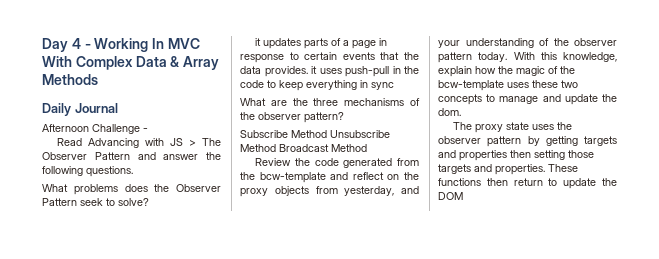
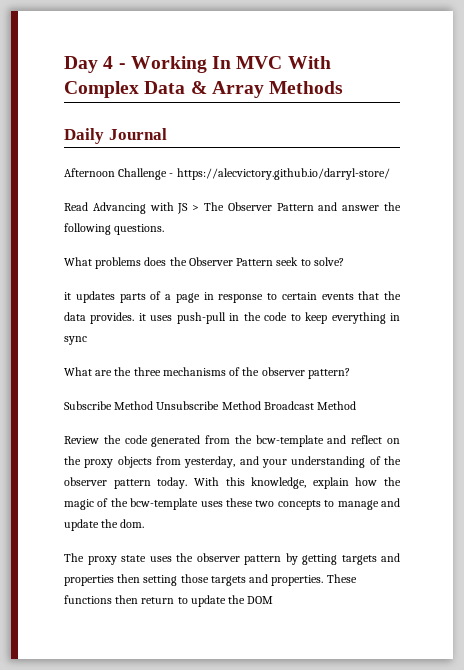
(148, 130) none -> [176,168,390,180] https://alecvictory.github.io/darryl-store/

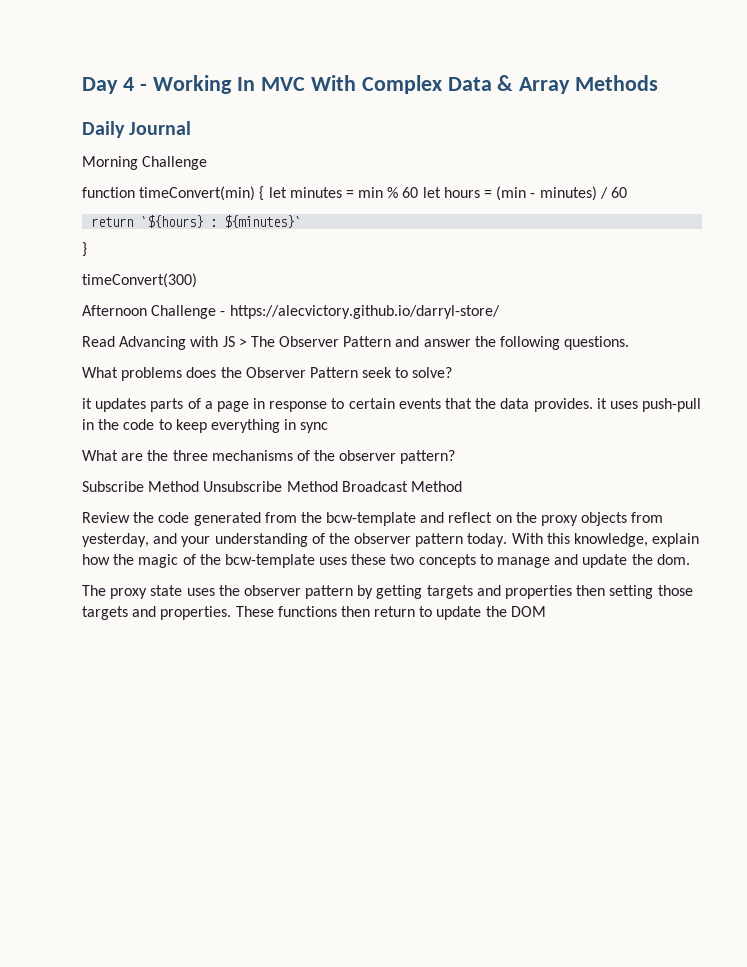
(167, 134) none -> [82,156,208,170] [82,186,627,201] [91,215,302,228] [82,242,87,257] [82,273,197,288] // Morning Challenge // function timeConvert(min) { let minutes = min % 60 let hours = (min - minutes) / 60 // return `${hours} : ${minutes}` // } // timeConvert(300)

